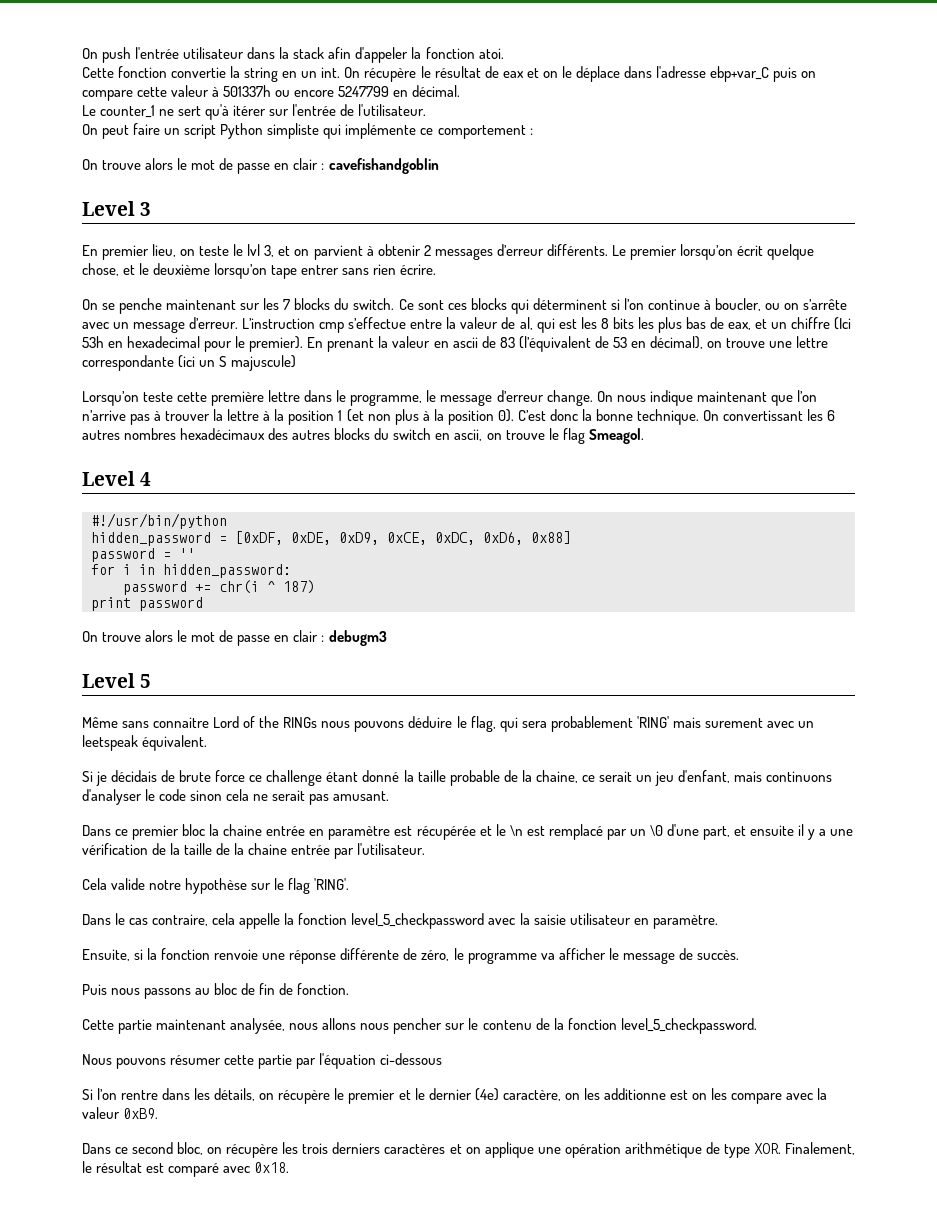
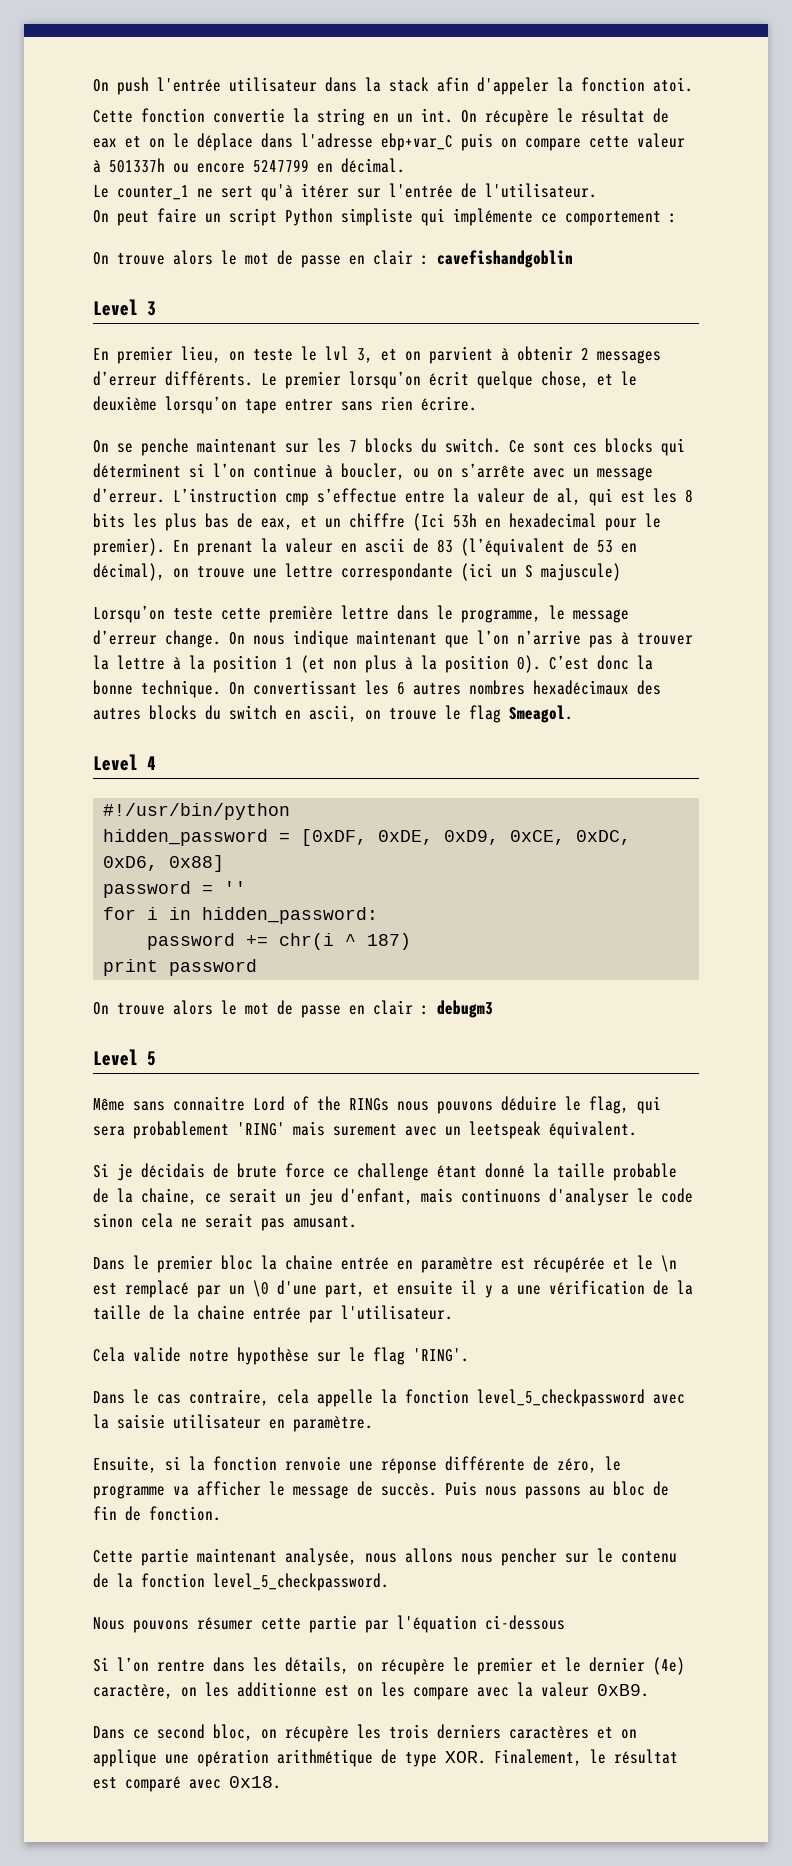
[115,829,129,836] ce -> [133,1255,149,1270] le
(739, 955) // -> (437, 1489) none

